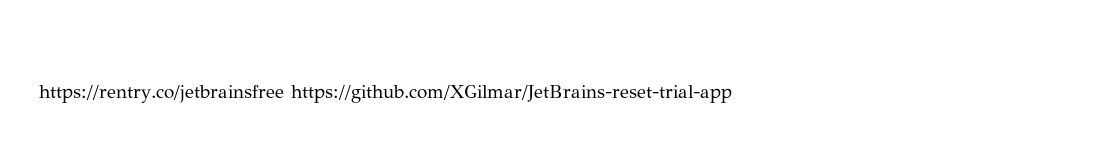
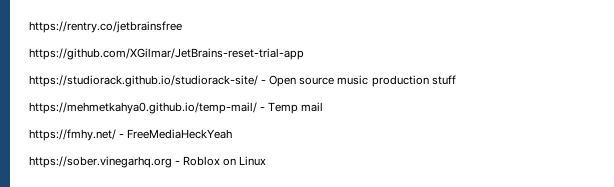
(284, 94) none -> (182, 27) //
(732, 94) none -> [29,75,456,87] [29,102,324,114] [29,129,233,141] [29,156,267,168] // https://studiorack.github.io/studiorack-site/ - Open source music production stuff // https://mehmetkahya0.github.io/temp-mail/ - Temp mail // https://fmhy.net/ - FreeMediaHeckYeah // https://sober.vinegarhq.org - Roblox on Linux

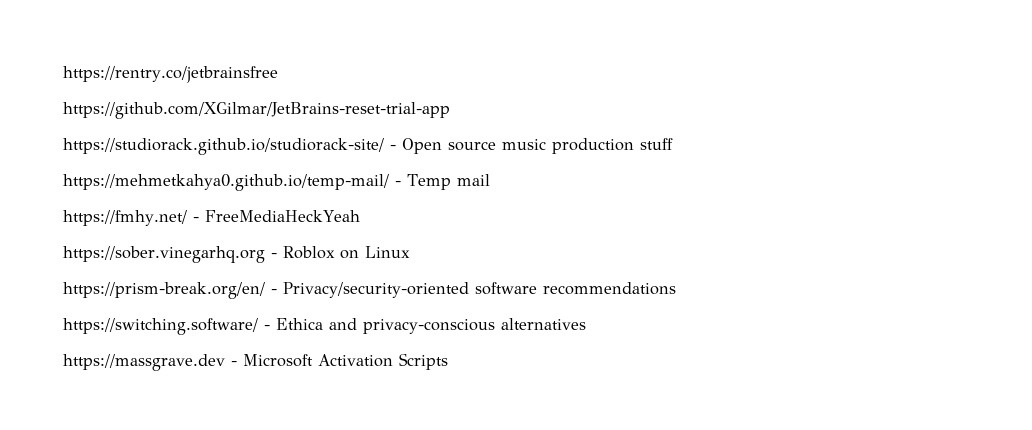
(267, 161) none -> [63,282,676,299] [63,318,586,335] [63,353,448,371] // https://prism-break.org/en/ - Privacy/security-oriented software recommendations // https://switching.software/ - Ethica and privacy-conscious alternatives // https://massgrave.dev - Microsoft Activation Scripts

